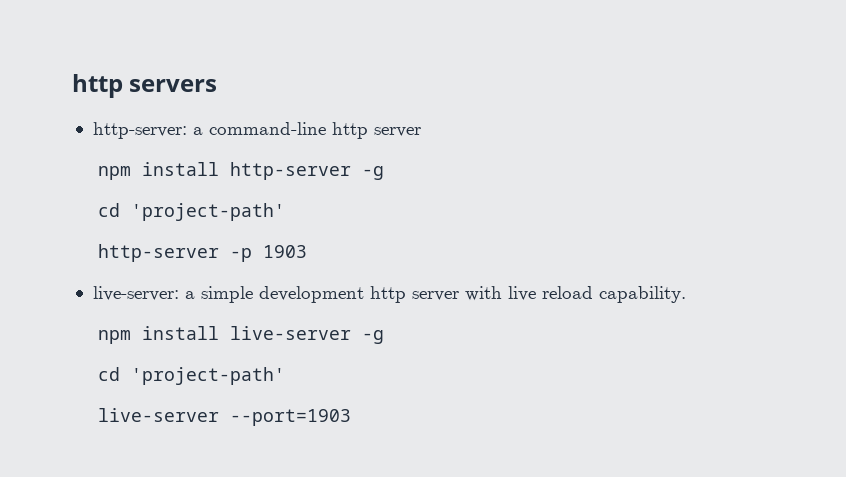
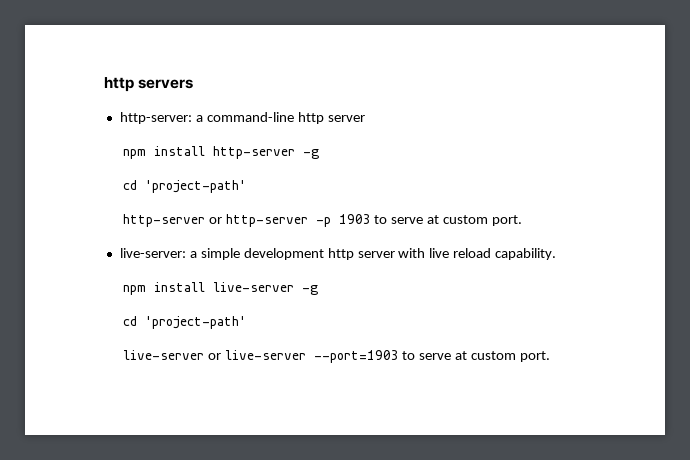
(219, 253) none -> [208,214,308,227] or http-server
(307, 251) none -> [374,215,523,226] to serve at custom port.
[229,409,351,426] --port=1903 -> [207,350,551,363] or live-server --port=1903 to serve at custom port.

